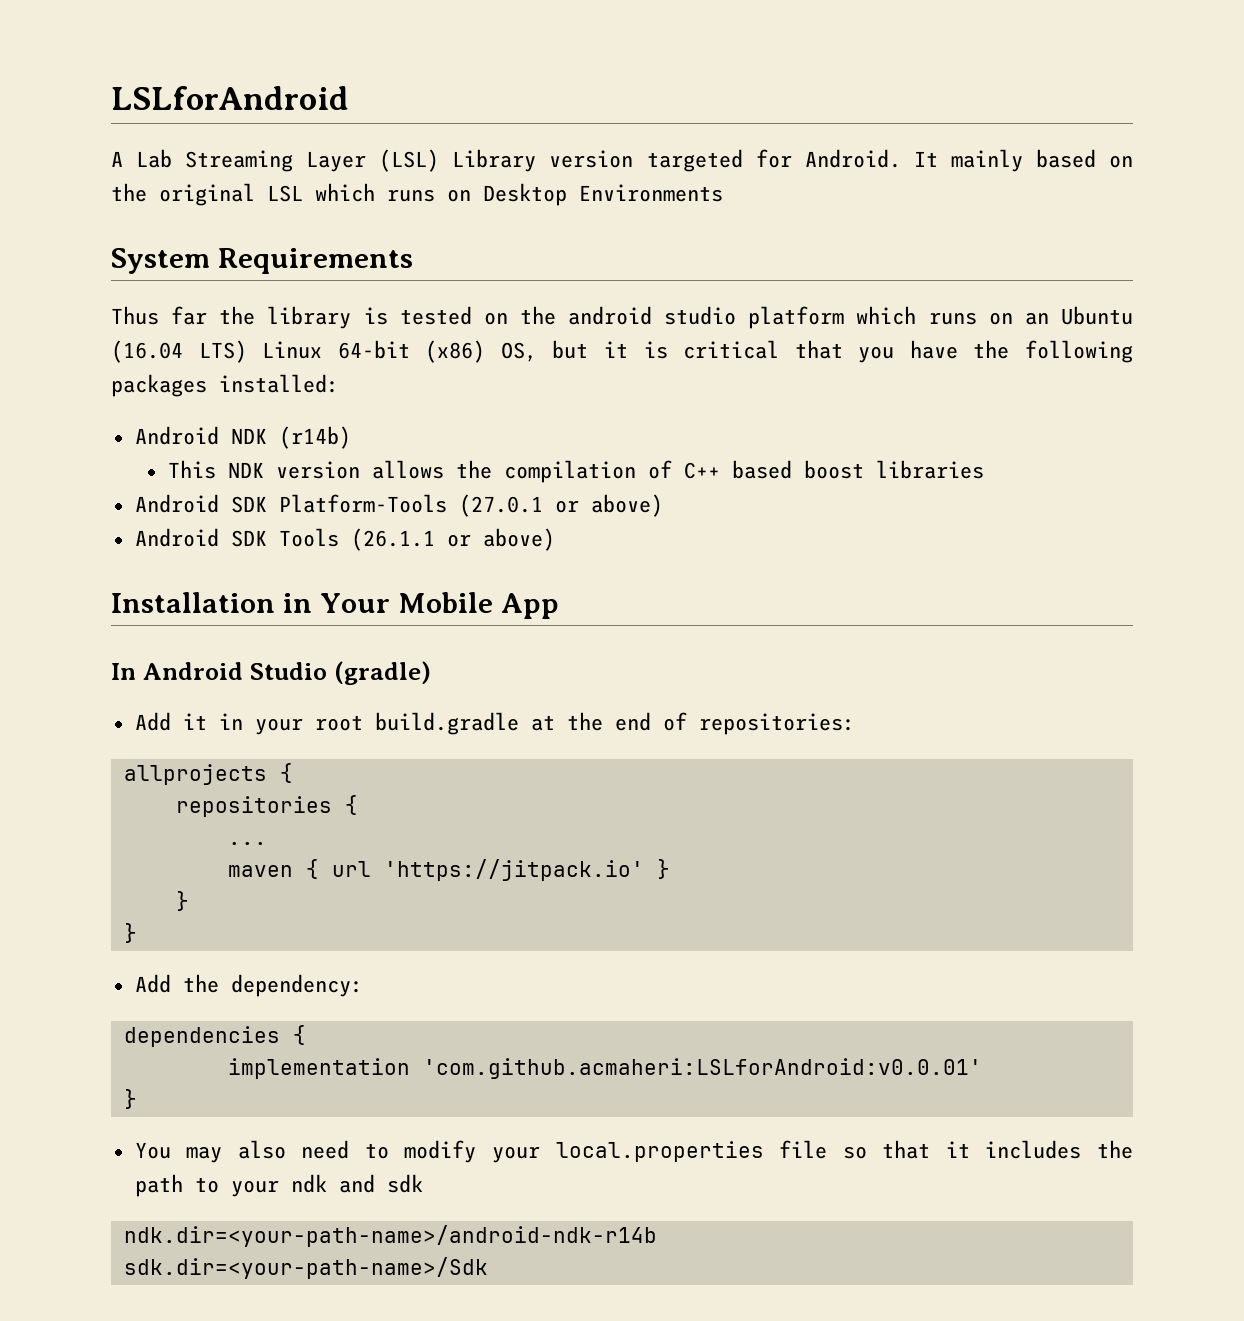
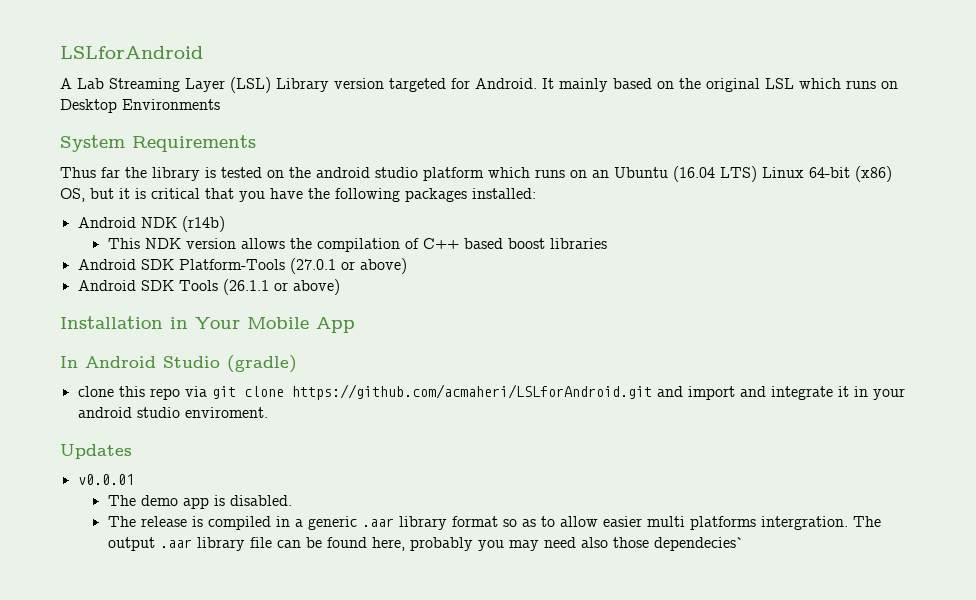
[134,712,855,735] [123,763,293,785] [175,795,358,817] [227,842,267,845] [227,859,670,881] [175,891,189,911] [123,923,137,943] [134,974,363,997] [123,1025,306,1047] [227,1058,982,1079] [123,1089,137,1109] [134,1140,1133,1163] [134,1174,423,1197] [123,1225,657,1247] [123,1257,488,1279] Add it in your root build.gradle at the end of repositories: // allprojects { // repositories { // ... // maven { url 'https://jitpack.io' } // } // } // Add the dependency: // dependencies { // implementation 'com.github.acmaheri:LSLforAndroid:v0.0.01' // } // You may also need to modify your local.properties file so that it includes the path to your ndk and sdk // ndk.dir=<your-path-name>/android-ndk-r14b // sdk.dir=<your-path-name>/Sdk -> [77,384,905,400] [77,407,268,418] [60,444,132,459] [77,474,134,485] [107,495,292,509] [107,516,881,530] [107,537,744,551] clone this repo via git clone https://github.com/acmaheri/LSLforAndroid.git and import and integrate it in your android studio enviroment. // Updates // v0.0.01 // The demo app is disabled. // The release is compiled in a generic .aar library format so as to allow easier multi platforms intergration. The output .aar library file can be found here, probably you may need also those dependecies`

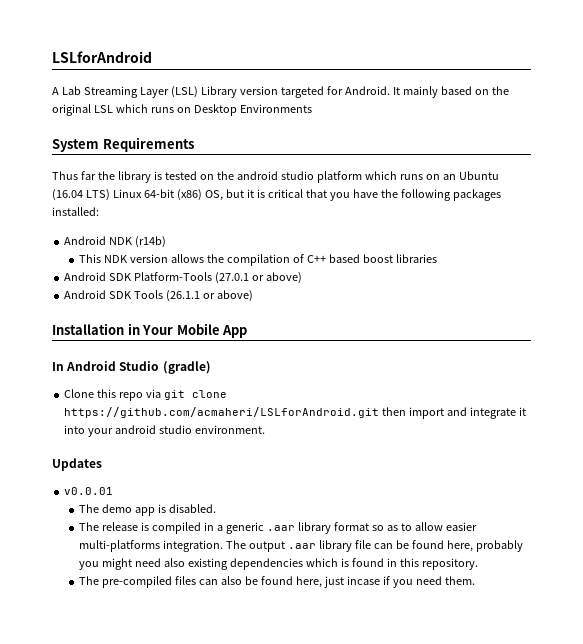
[77,386,114,397] clone -> [64,389,95,398] Clone
[656,386,683,397] and -> [382,407,407,416] then
[853,386,868,397] in -> [64,425,86,434] into
[184,407,268,418] enviroment. -> [194,425,265,434] environment.
[646,516,848,530] multi platforms intergration. -> [78,540,223,552] multi-platforms integration.
[508,540,539,551] may -> [101,558,132,570] might
[612,537,744,551] those dependecies` -> [187,558,478,570] [78,576,475,588] existing dependencies which is found in this repository. // The pre-compiled files can also be found here, just incase if you need them.

